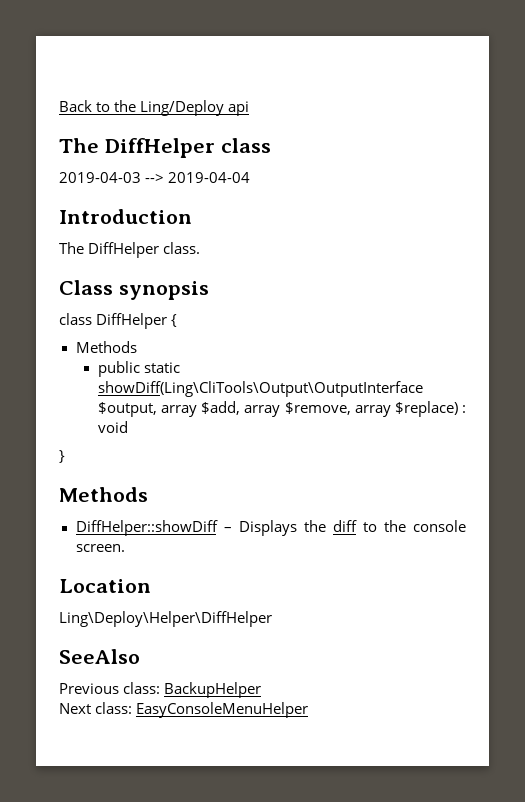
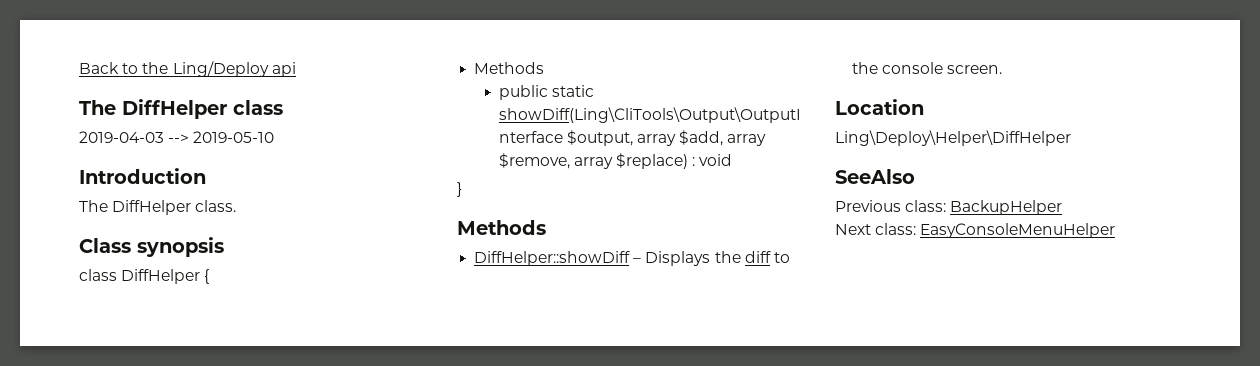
[168,172,251,183] 2019-04-04 -> [193,131,275,143] 2019-05-10

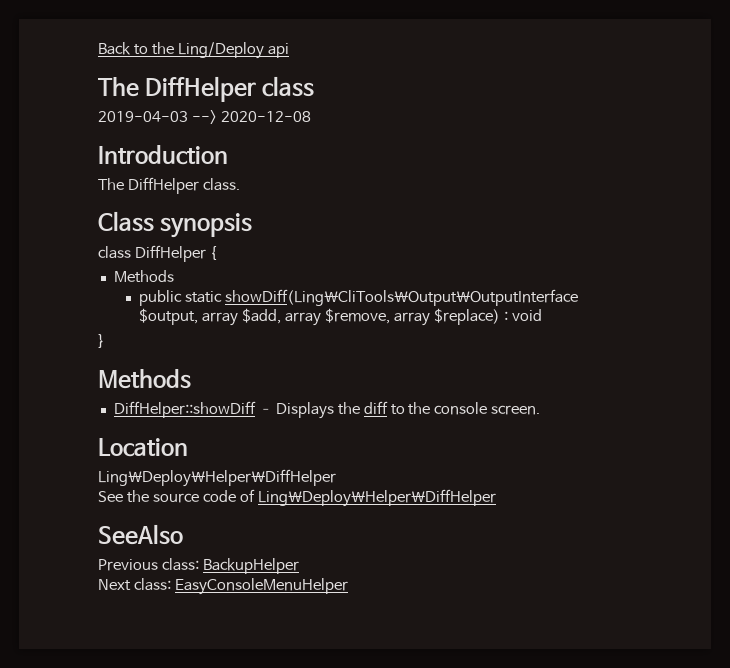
[193,131,275,143] 2019-05-10 -> [220,111,311,122] 2020-12-08
(1071, 138) none -> [98,489,496,507] // See the source code of Ling\Deploy\Helper\DiffHelper

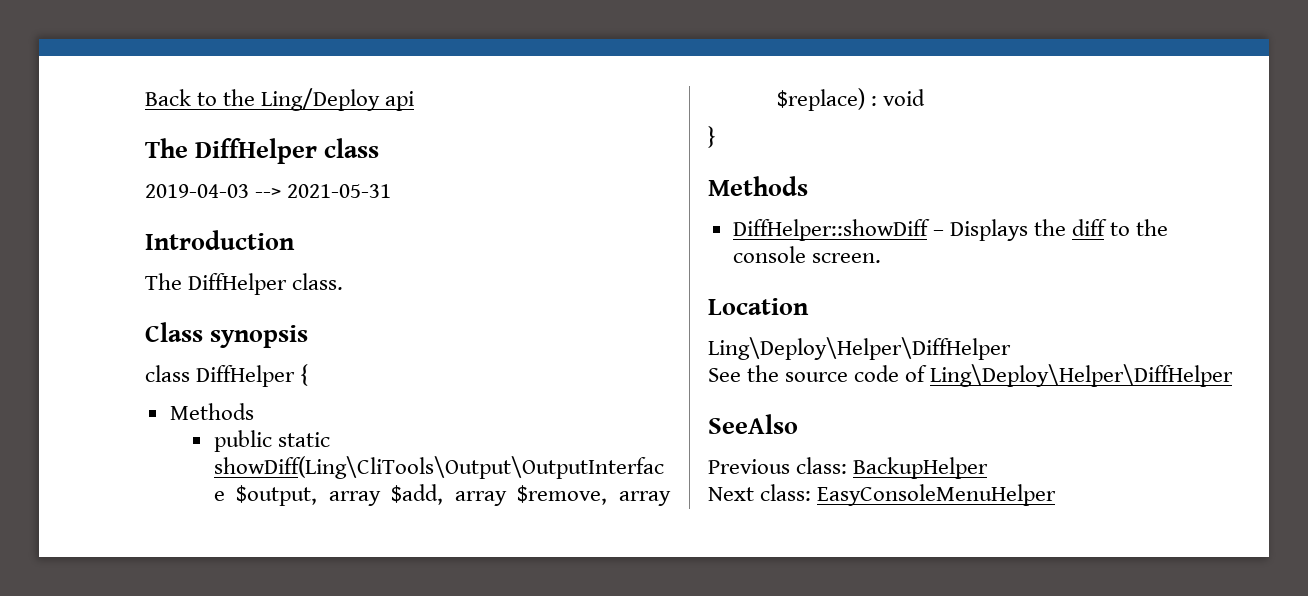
[220,111,311,122] 2020-12-08 -> [287,184,392,198] 2021-05-31

